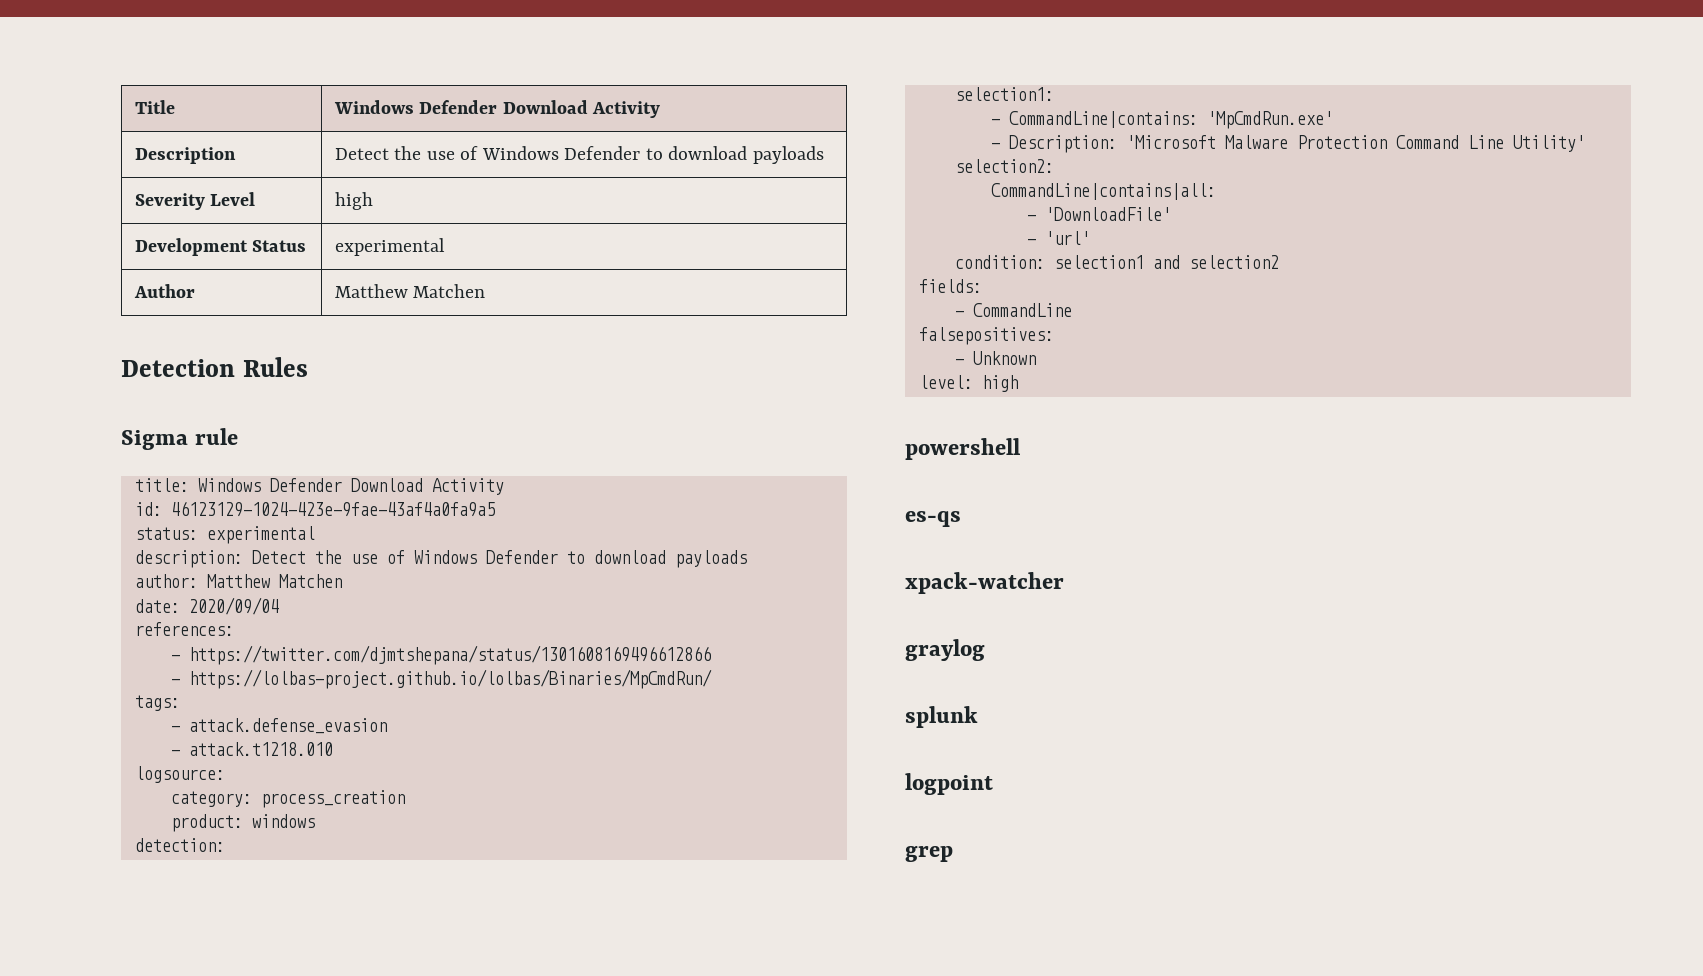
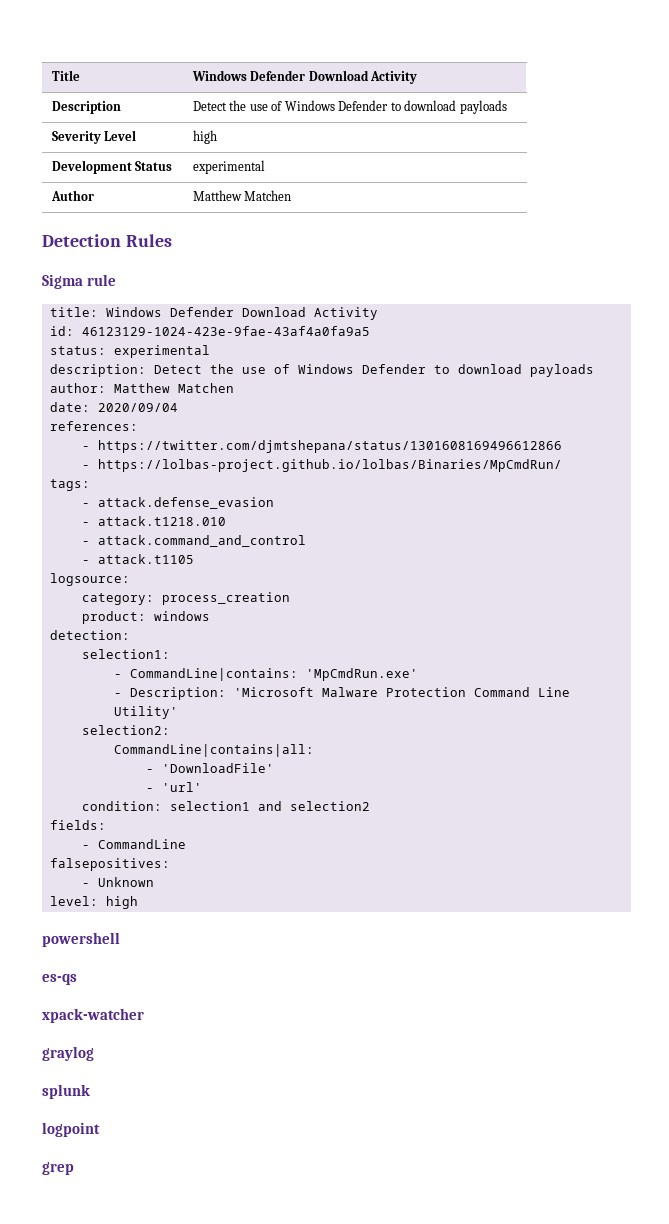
(333, 749) none -> [81,535,306,547] [81,554,194,564] // - attack.command_and_control // - attack.t1105

